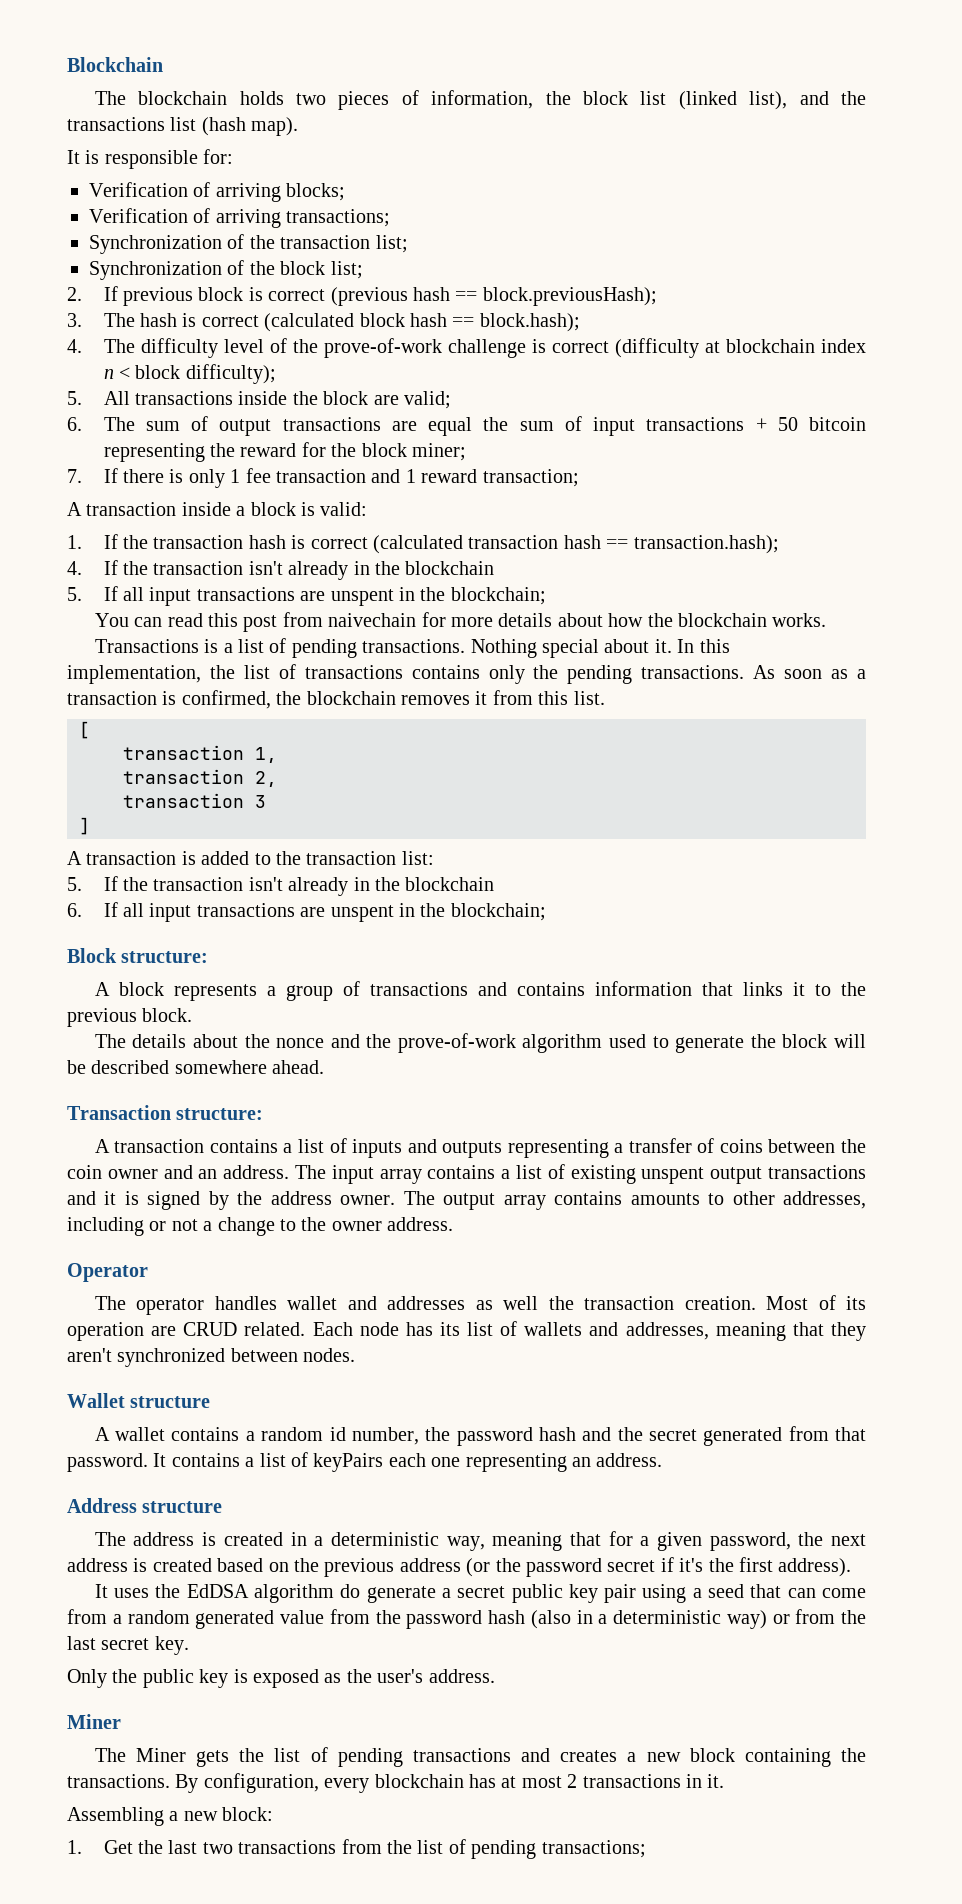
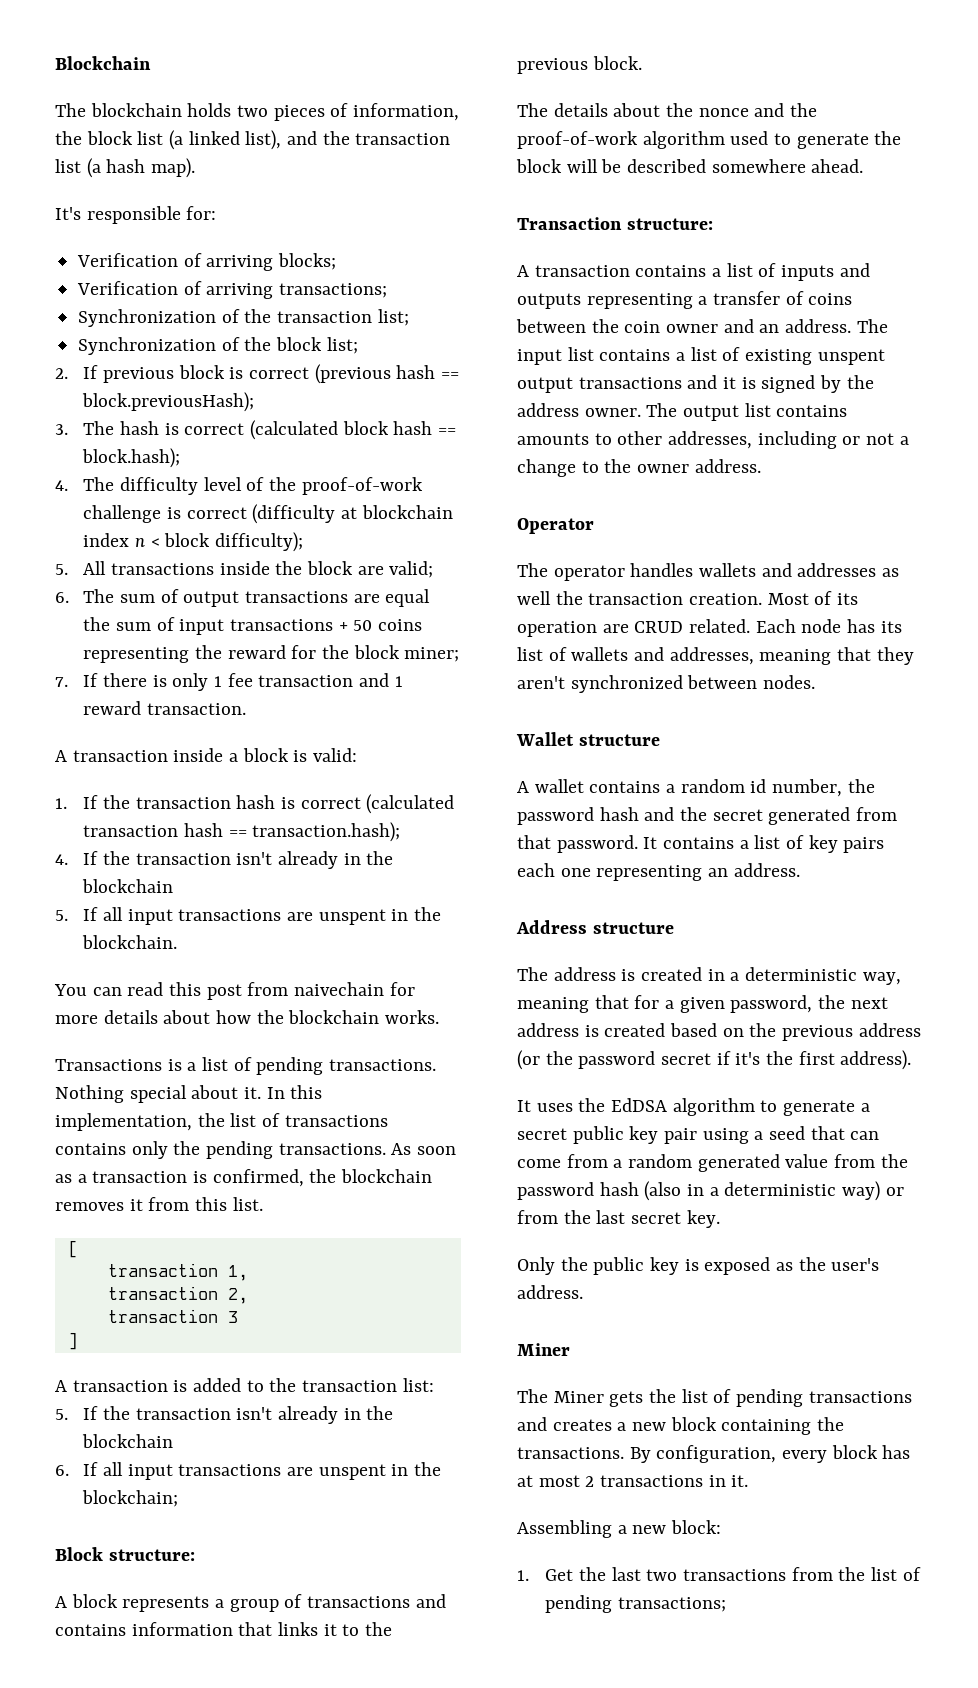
[678,91,737,110] (linked -> [169,130,240,150] (a linked
[67,117,246,136] transactions list (hash -> [355,133,451,145] [55,158,146,178] transaction list (a hash
[67,150,100,164] It is -> [55,207,81,220] It's
[323,338,442,358] prove-of-work -> [301,477,423,495] proof-of-work
[809,417,866,431] bitcoin -> [378,619,423,631] coins
[482,469,579,487] transaction; -> [147,703,247,715] transaction.
[450,587,546,605] blockchain; -> [82,935,178,949] blockchain.
[397,1033,516,1053] prove-of-work -> [517,131,638,149] proof-of-work
[379,1169,422,1184] array -> [567,347,594,361] list
[503,1195,546,1210] array -> [744,403,771,417] list
[287,1296,338,1310] wallet -> [699,563,757,577] wallets
[313,1453,384,1472] keyPairs -> [808,835,885,853] key pairs
[340,1584,361,1598] do -> [760,1100,778,1112] to
[374,1774,464,1788] blockchain -> [831,1445,878,1459] block

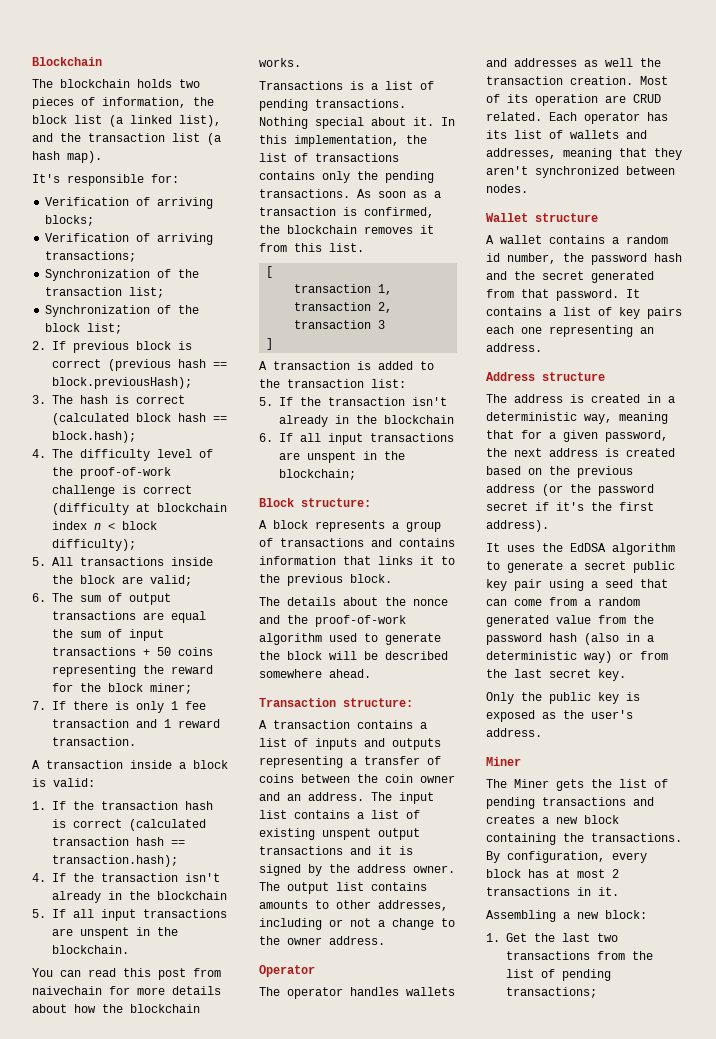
[801,619,842,633] node -> [584,112,640,124] operator

